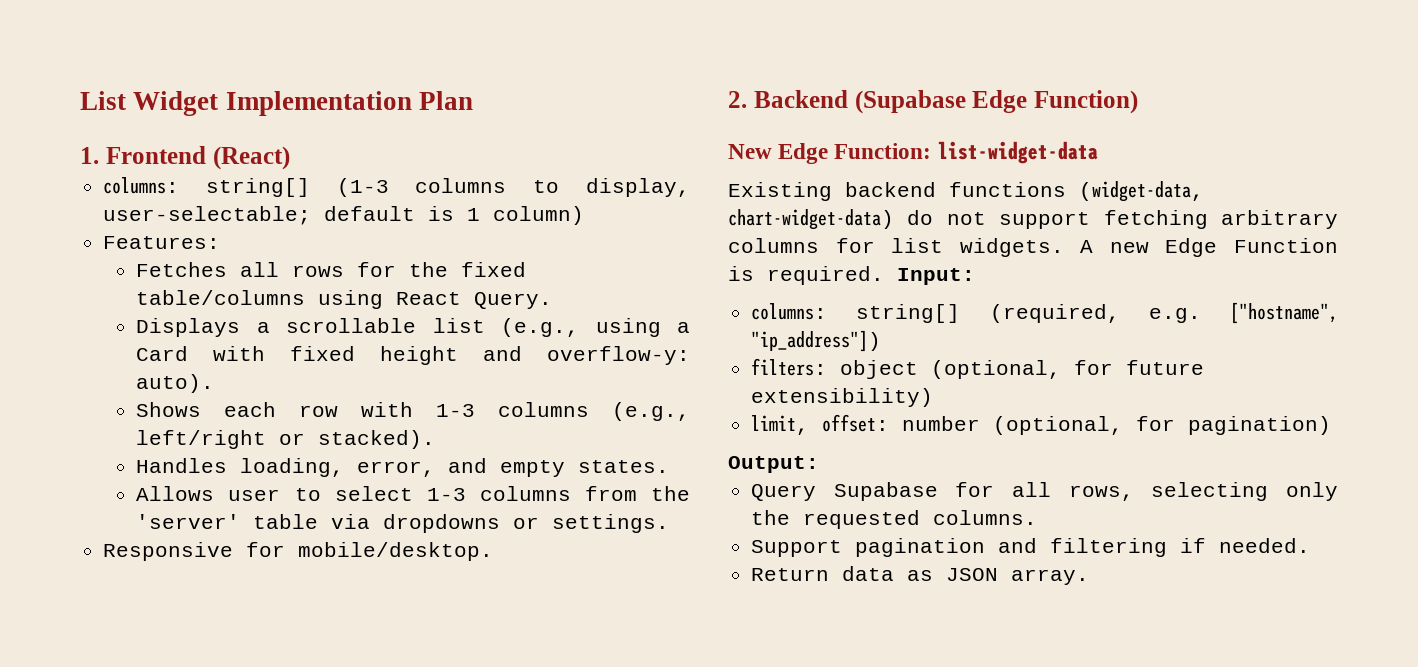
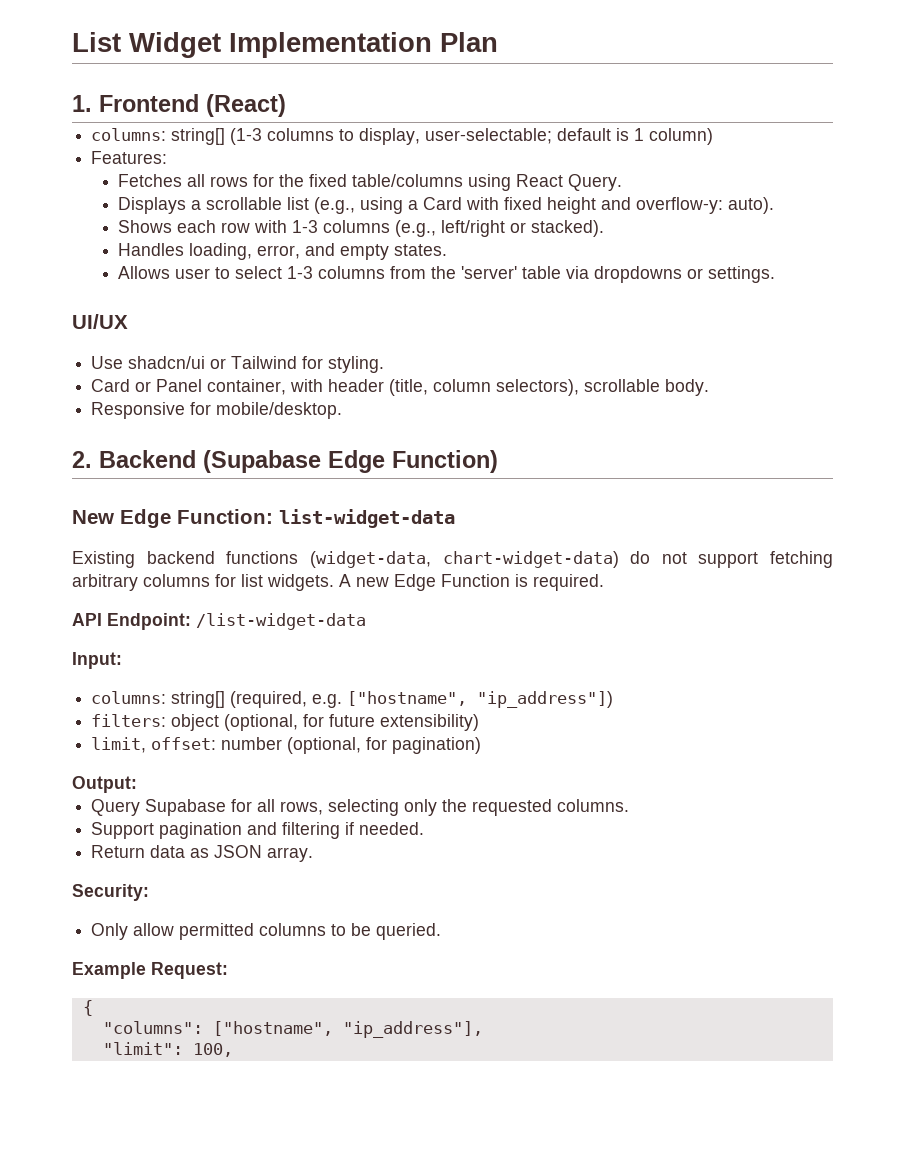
(670, 523) none -> [72,314,128,329] [91,356,385,373] [91,379,710,396] // UI/UX // Use shadcn/ui or Tailwind for styling. // Card or Panel container, with header (title, column selectors), scrollable body.
(884, 275) none -> [72,613,366,630] // API Endpoint: /list-widget-data //
(1090, 577) none -> [72,884,149,901] [91,923,442,940] [72,962,228,979] [82,1000,93,1016] [102,1021,483,1038] [102,1042,233,1057] // Security: // Only allow permitted columns to be queried. // Example Request: // { // "columns": ["hostname", "ip_address"], // "limit": 100,

